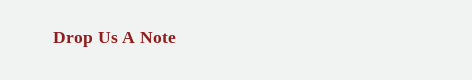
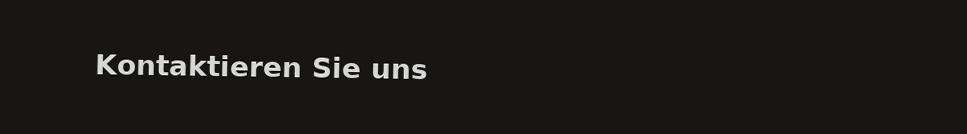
[53,32,177,47] Drop Us A Note -> [94,53,429,80] Kontaktieren Sie uns

